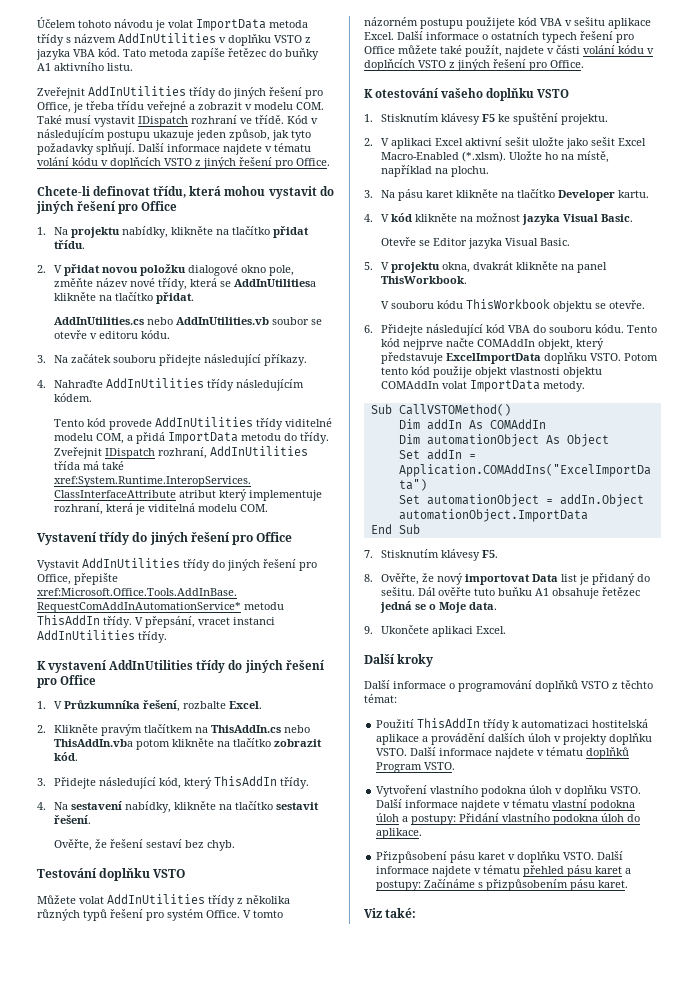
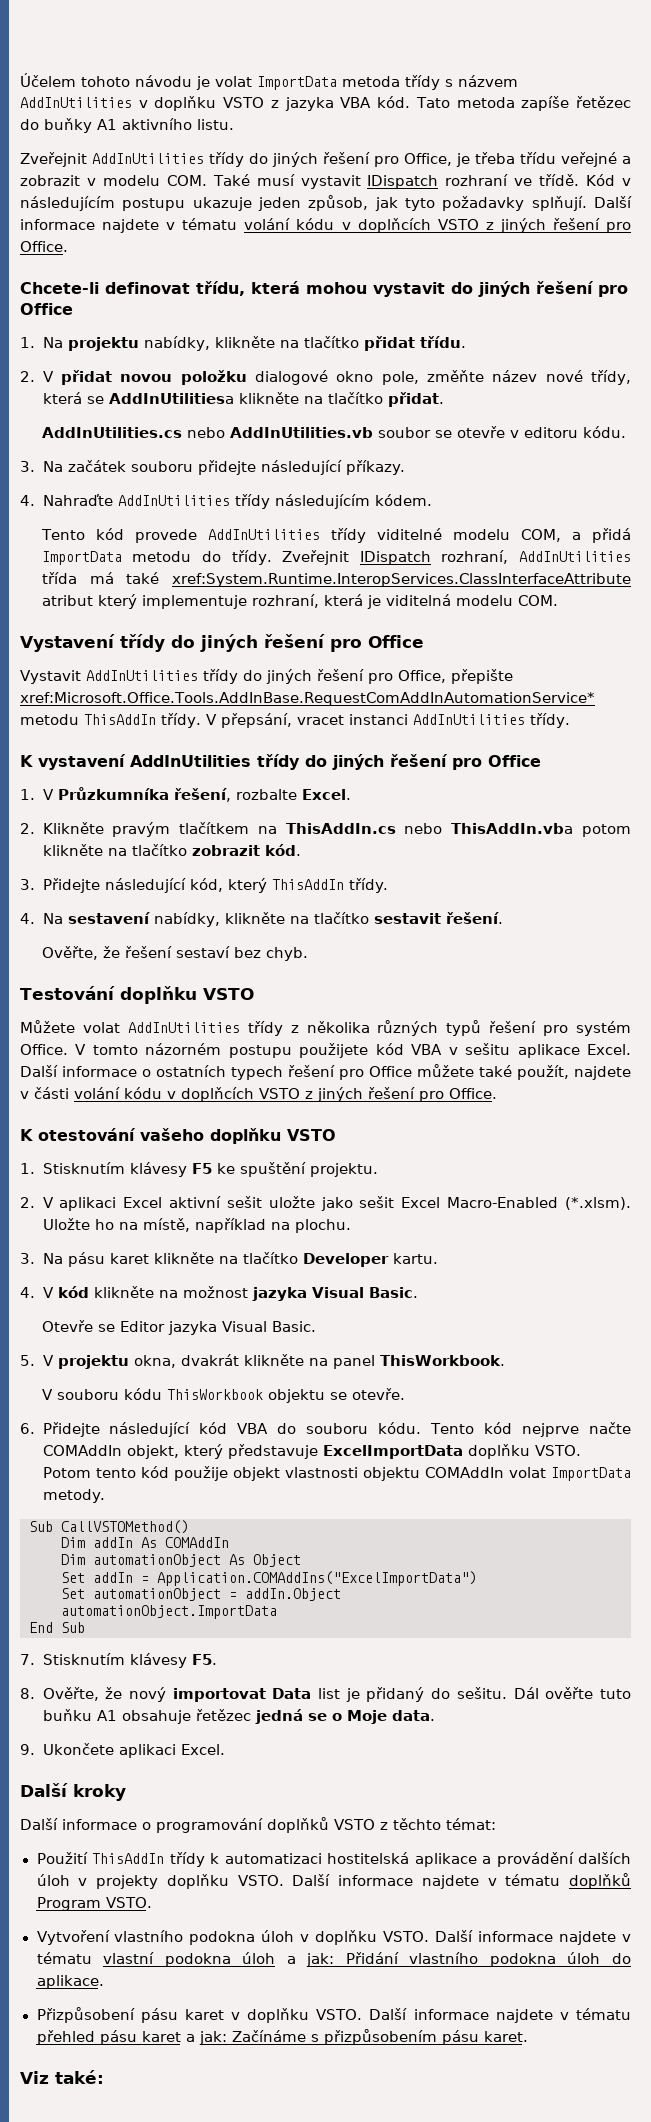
[411,814,457,825] postupy: -> [306,1953,335,1967] jak:
[376,880,422,891] postupy: -> [198,2031,227,2045] jak:

